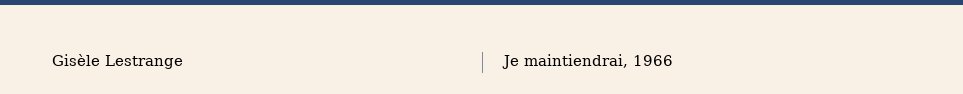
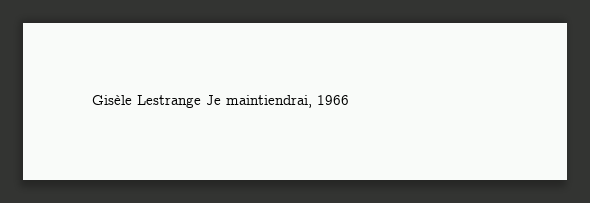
(183, 62) // -> (201, 101) none

